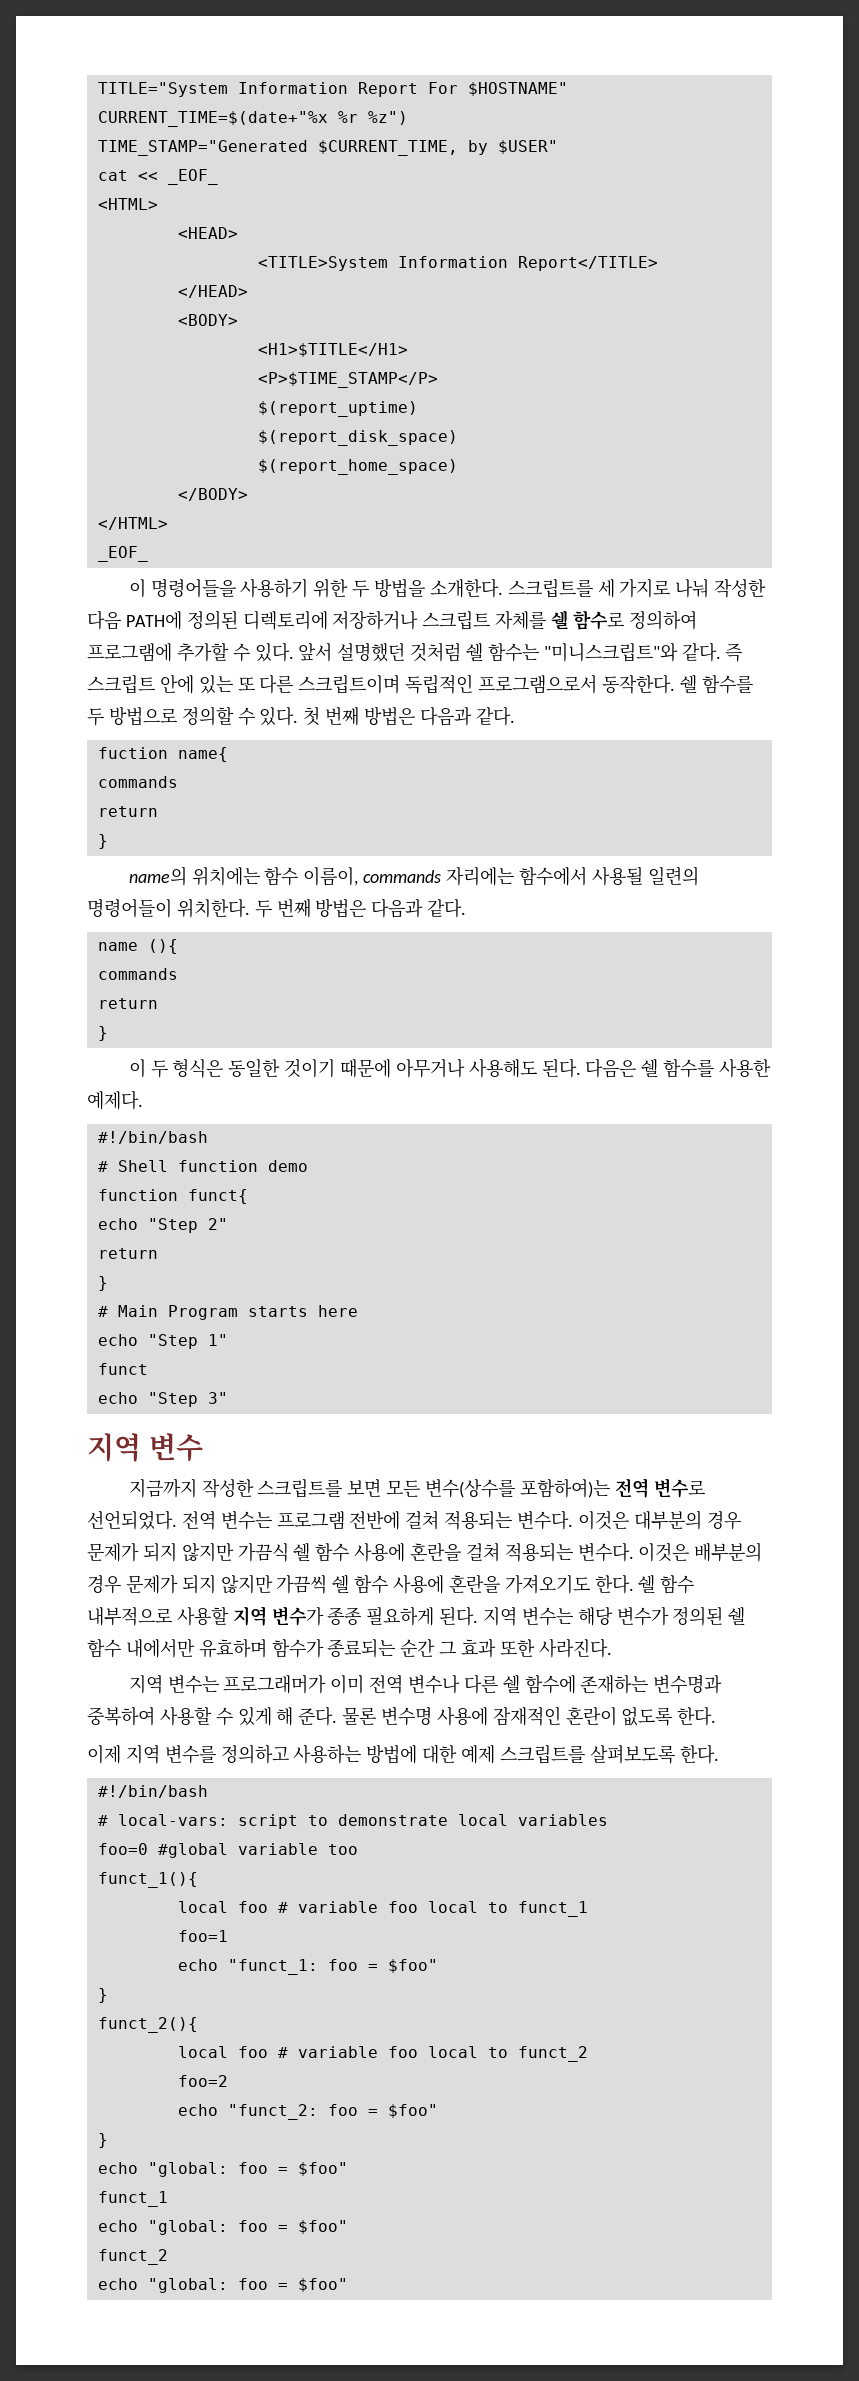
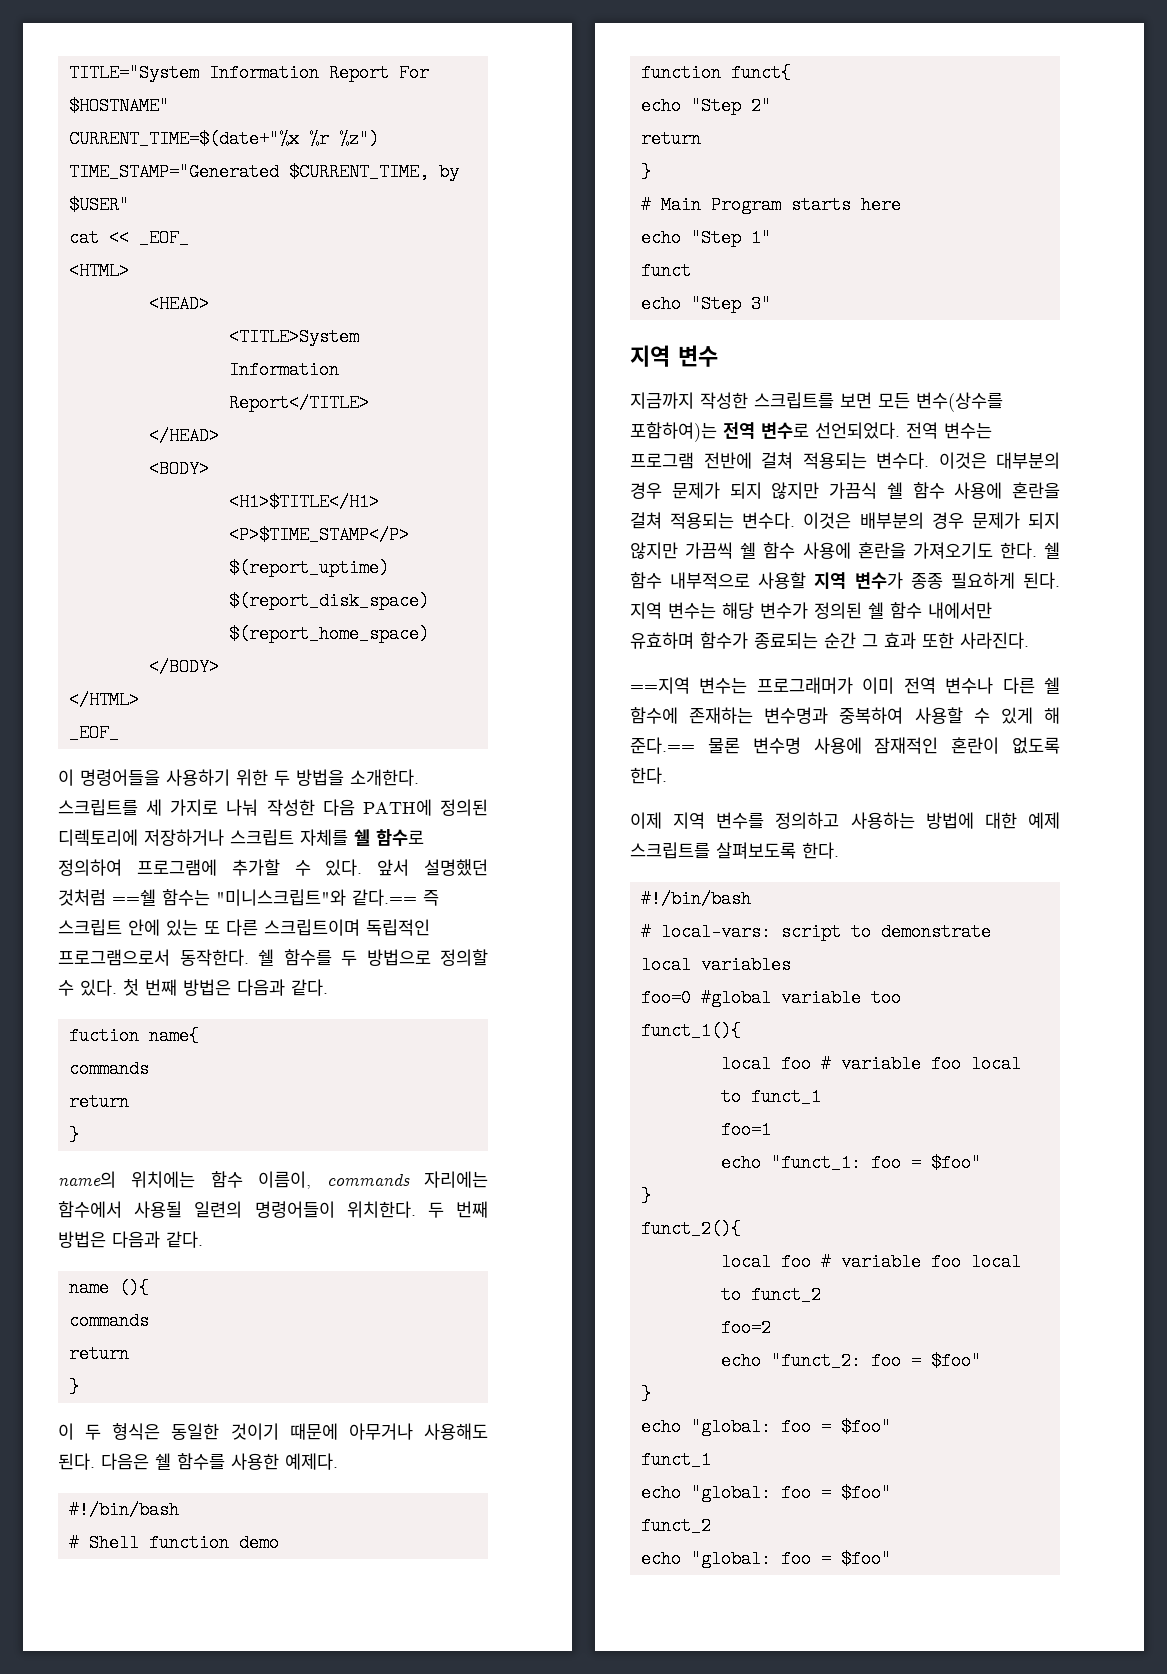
[466,643,484,662] 쉘 -> [112,889,156,906] ==쉘
[681,642,721,662] 같다. -> [352,889,417,906] 같다.==
[128,1674,163,1694] 지역 -> [630,677,690,694] ==지역
[298,1706,338,1726] 준다. -> [630,737,695,754] 준다.==

